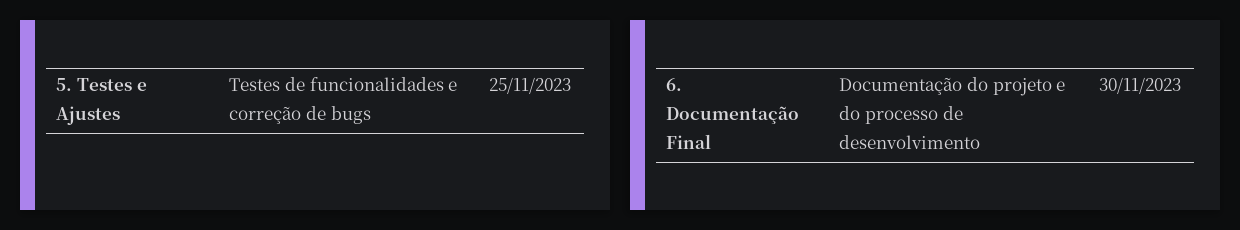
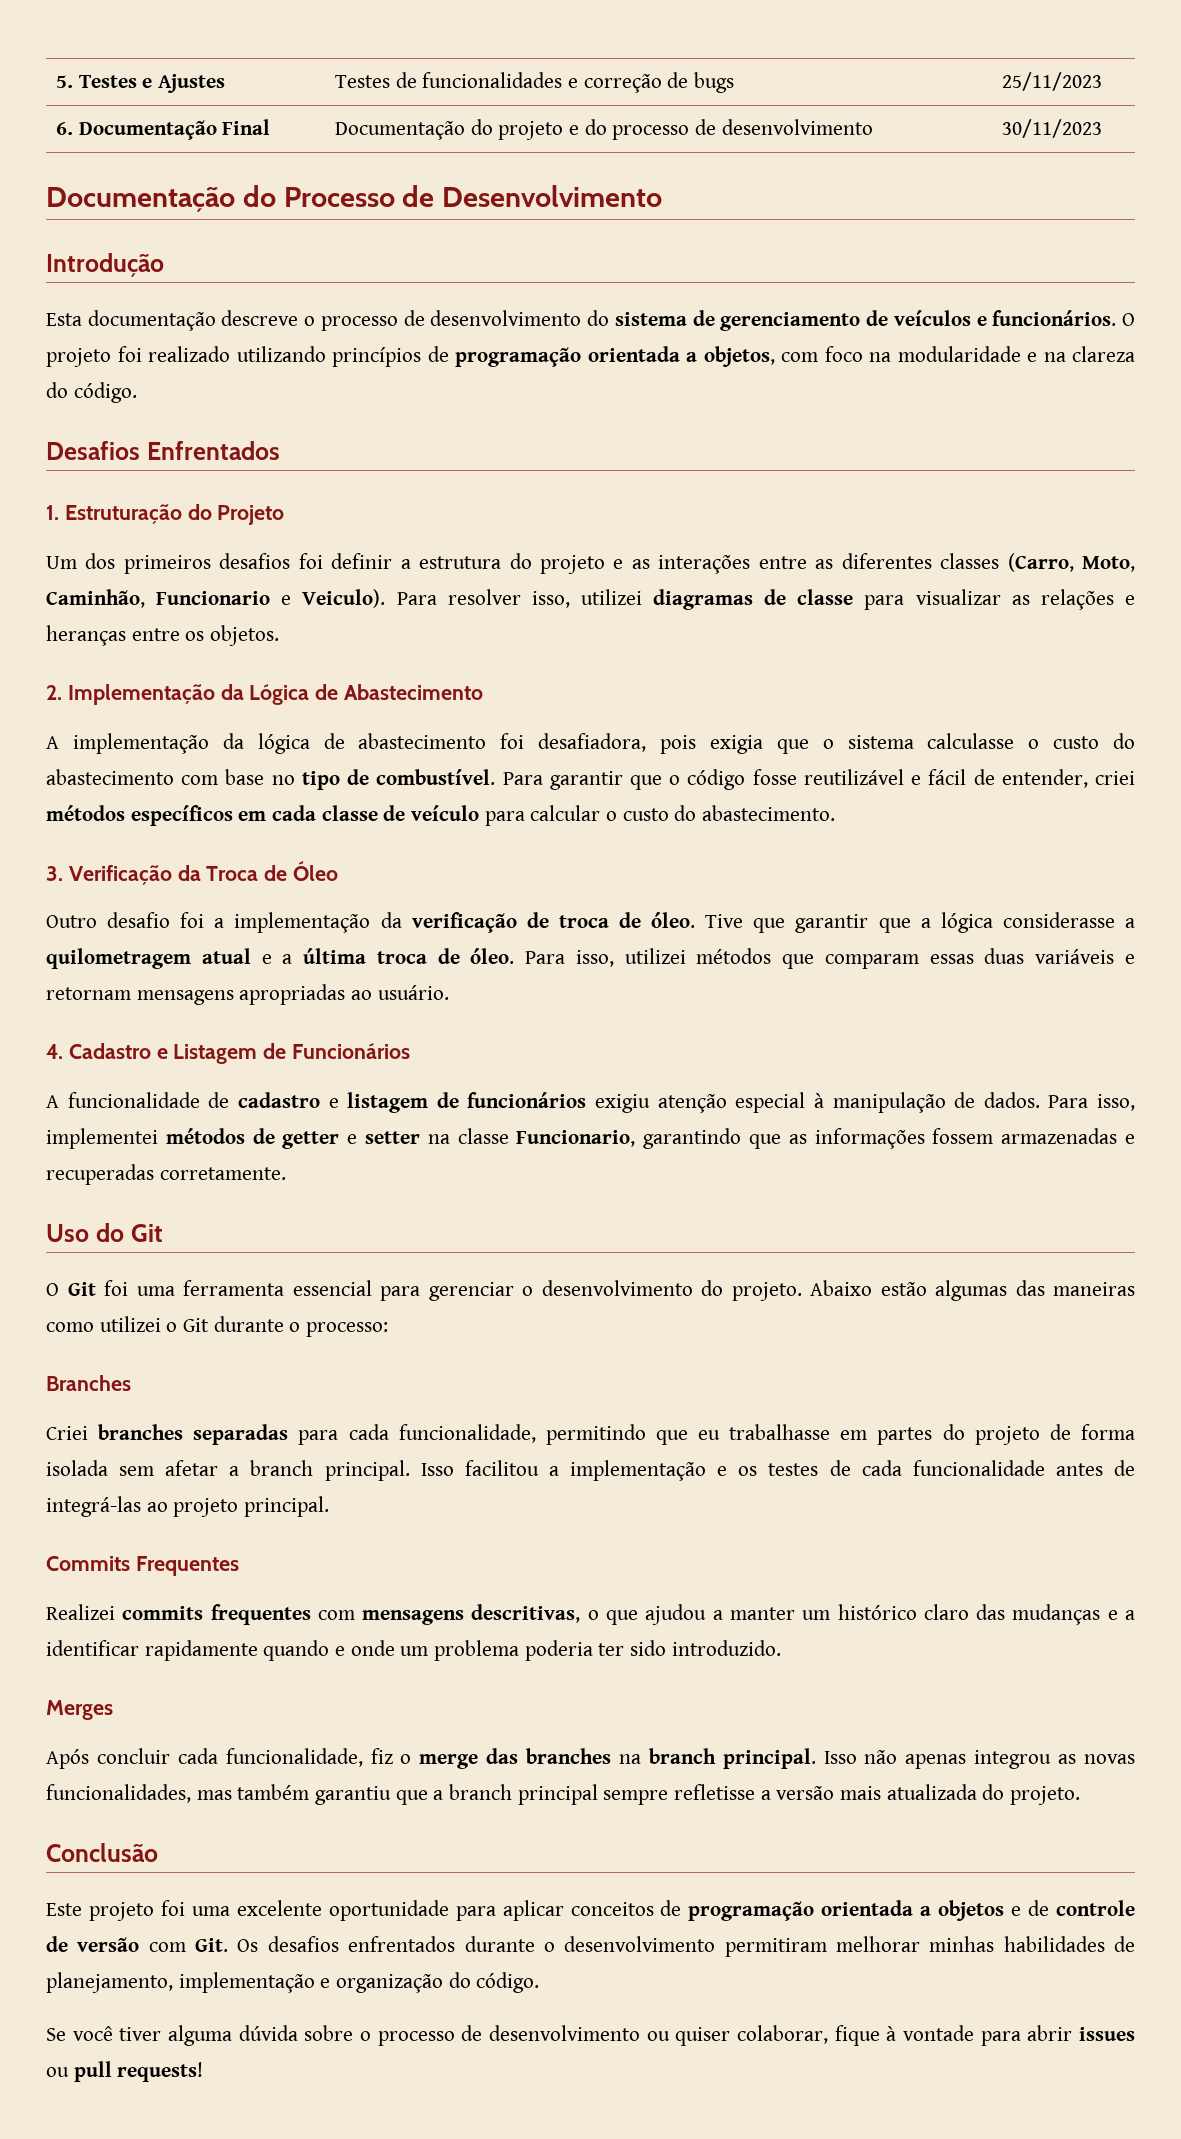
(1182, 85) none -> [46,185,663,212] [46,253,164,277] [46,310,1136,331] [46,346,1135,367] [46,382,137,403] [46,441,280,460] [46,504,285,525] [46,553,1135,574] [46,589,1135,610] [46,625,280,646] [46,684,484,705] [46,733,1135,754] [46,769,1135,790] [46,805,836,826] [46,861,339,885] [46,912,1135,933] [46,948,1135,969] [46,984,449,1005] [46,1043,411,1064] [46,1092,1135,1113] [46,1128,1135,1149] [46,1164,286,1185] [46,1223,163,1242] [46,1280,1135,1301] [46,1316,389,1337] [46,1375,131,1391] [46,1424,1135,1445] [46,1460,1135,1481] [46,1496,330,1517] [46,1556,239,1576] [46,1604,1135,1625] [46,1640,781,1661] [46,1700,113,1720] [46,1748,1135,1769] [46,1784,1081,1805] [46,1843,158,1862] [46,1900,1135,1921] [46,1936,1136,1957] [46,1972,540,1993] [46,2025,1135,2046] [46,2061,204,2082] // Documentação do Processo de Desenvolvimento // Introdução // Esta documentação descreve o processo de desenvolvimento do sistema de gerenciamento de veículos e funcionários. O projeto foi realizado utilizando princípios de programação orientada a objetos, com foco na modularidade e na clareza do código. // Desafios Enfrentados // 1. Estruturação do Projeto // Um dos primeiros desafios foi definir a estrutura do projeto e as interações entre as diferentes classes (Carro, Moto, Caminhão, Funcionario e Veiculo). Para resolver isso, utilizei diagramas de classe para visualizar as relações e heranças entre os objetos. // 2. Implementação da Lógica de Abastecimento // A implementação da lógica de abastecimento foi desafiadora, pois exigia que o sistema calculasse o custo do abastecimento com base no tipo de combustível. Para garantir que o código fosse reutilizável e fácil de entender, criei métodos específicos em cada classe de veículo para calcular o custo do abastecimento. // 3. Verificação da Troca de Óleo // Outro desafio foi a implementação da verificação de troca de óleo. Tive que garantir que a lógica considerasse a quilometragem atual e a última troca de óleo. Para isso, utilizei métodos que comparam essas duas variáveis e retornam mensagens apropriadas ao usuário. // 4. Cadastro e Listagem de Funcionários // A funcionalidade de cadastro e listagem de funcionários exigiu atenção especial à manipulação de dados. Para isso, implementei métodos de getter e setter na classe Funcionario, garantindo que as informações fossem armazenadas e recuperadas corretamente. // Uso do Git // O Git foi uma ferramenta essencial para gerenciar o desenvolvimento do projeto. Abaixo estão algumas das maneiras como utilizei o Git durante o processo: // Branches // Criei branches separadas para cada funcionalidade, permitindo que eu trabalhasse em partes do projeto de forma isolada sem afetar a branch principal. Isso facilitou a implementação e os testes de cada funcionalidade antes de integrá-las ao projeto principal. // Commits Frequentes // Realizei commits frequentes com mensagens descritivas, o que ajudou a manter um histórico claro das mudanças e a identificar rapidamente quando e onde um problema poderia ter sido introduzido. // Merges // Após concluir cada funcionalidade, fiz o merge das branches na branch principal. Isso não apenas integrou as novas funcionalidades, mas também garantiu que a branch principal sempre refletisse a versão mais atualizada do projeto. // Conclusão // Este projeto foi uma excelente oportunidade para aplicar conceitos de programação orientada a objetos e de controle de versão com Git. Os desafios enfrentados durante o desenvolvimento permitiram melhorar minhas habilidades de planejamento, implementação e organização do código. // Se você tiver alguma dúvida sobre o processo de desenvolvimento ou quiser colaborar, fique à vontade para abrir issues ou pull requests!

